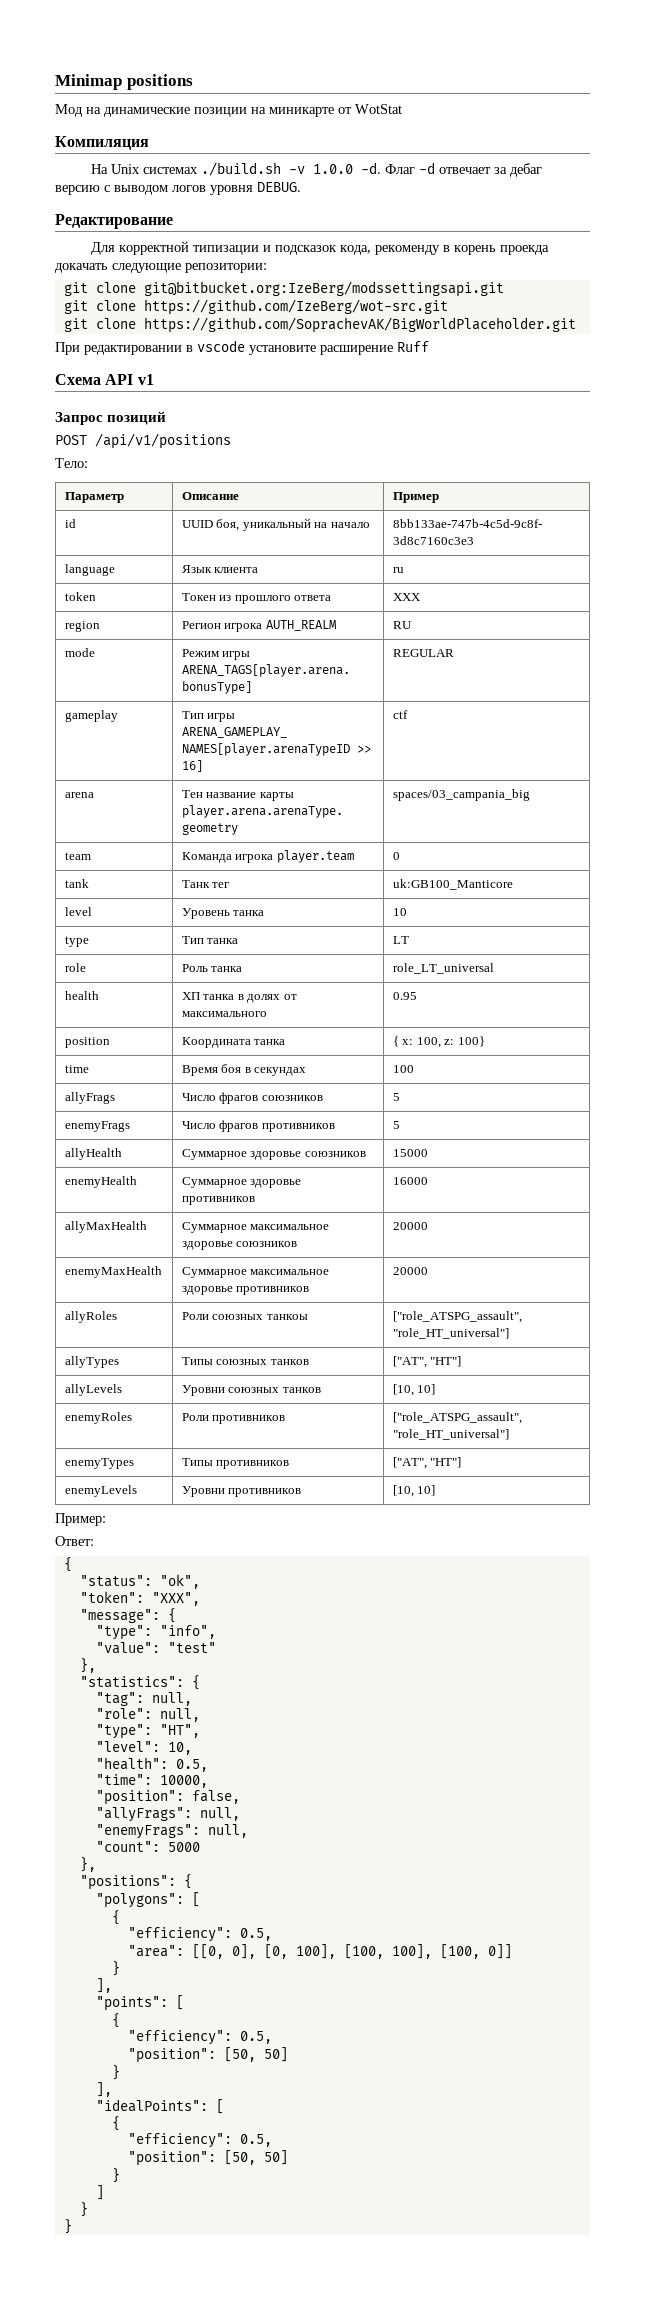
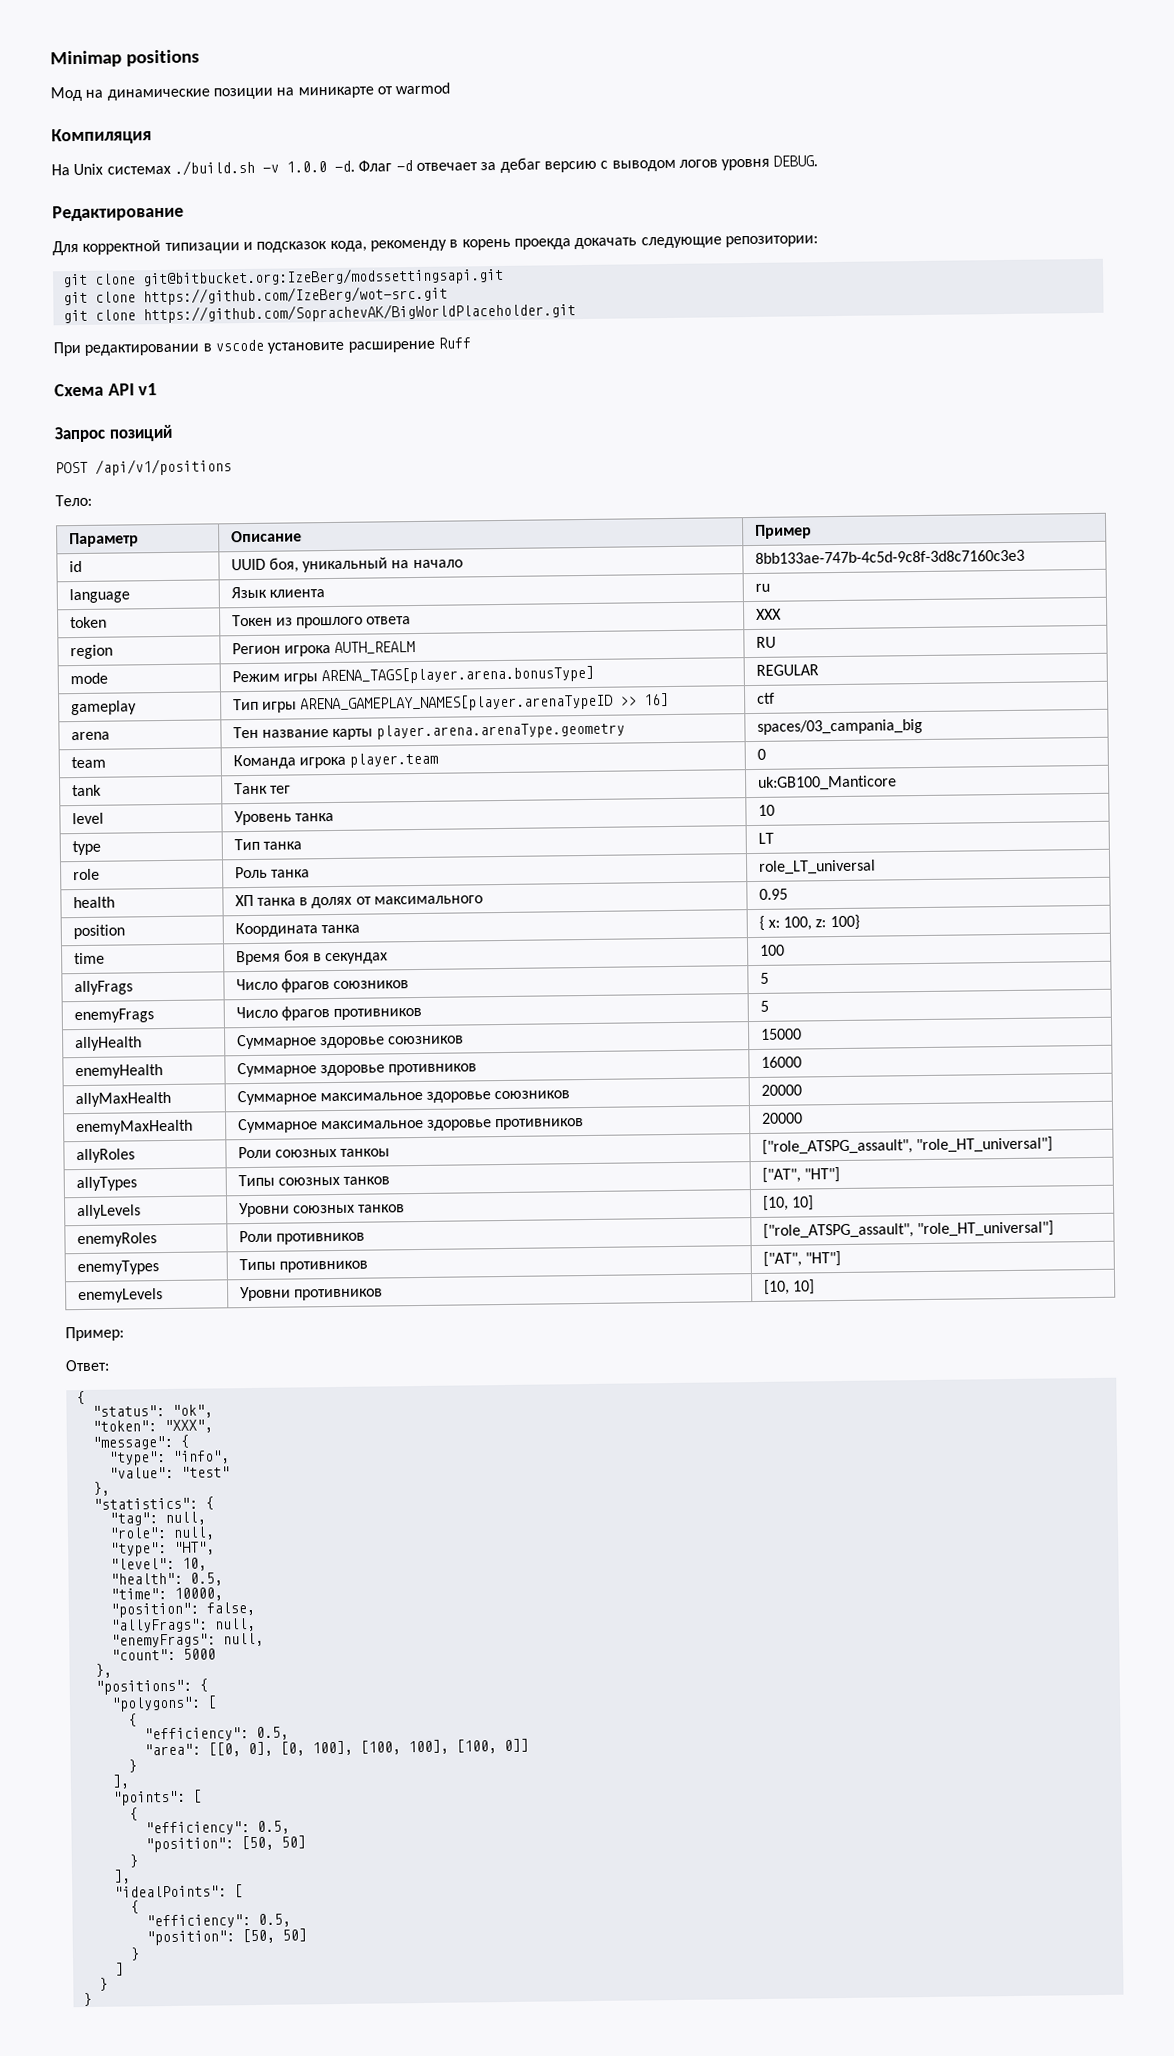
[355,104,402,114] WotStat -> [395,82,451,95] warmod

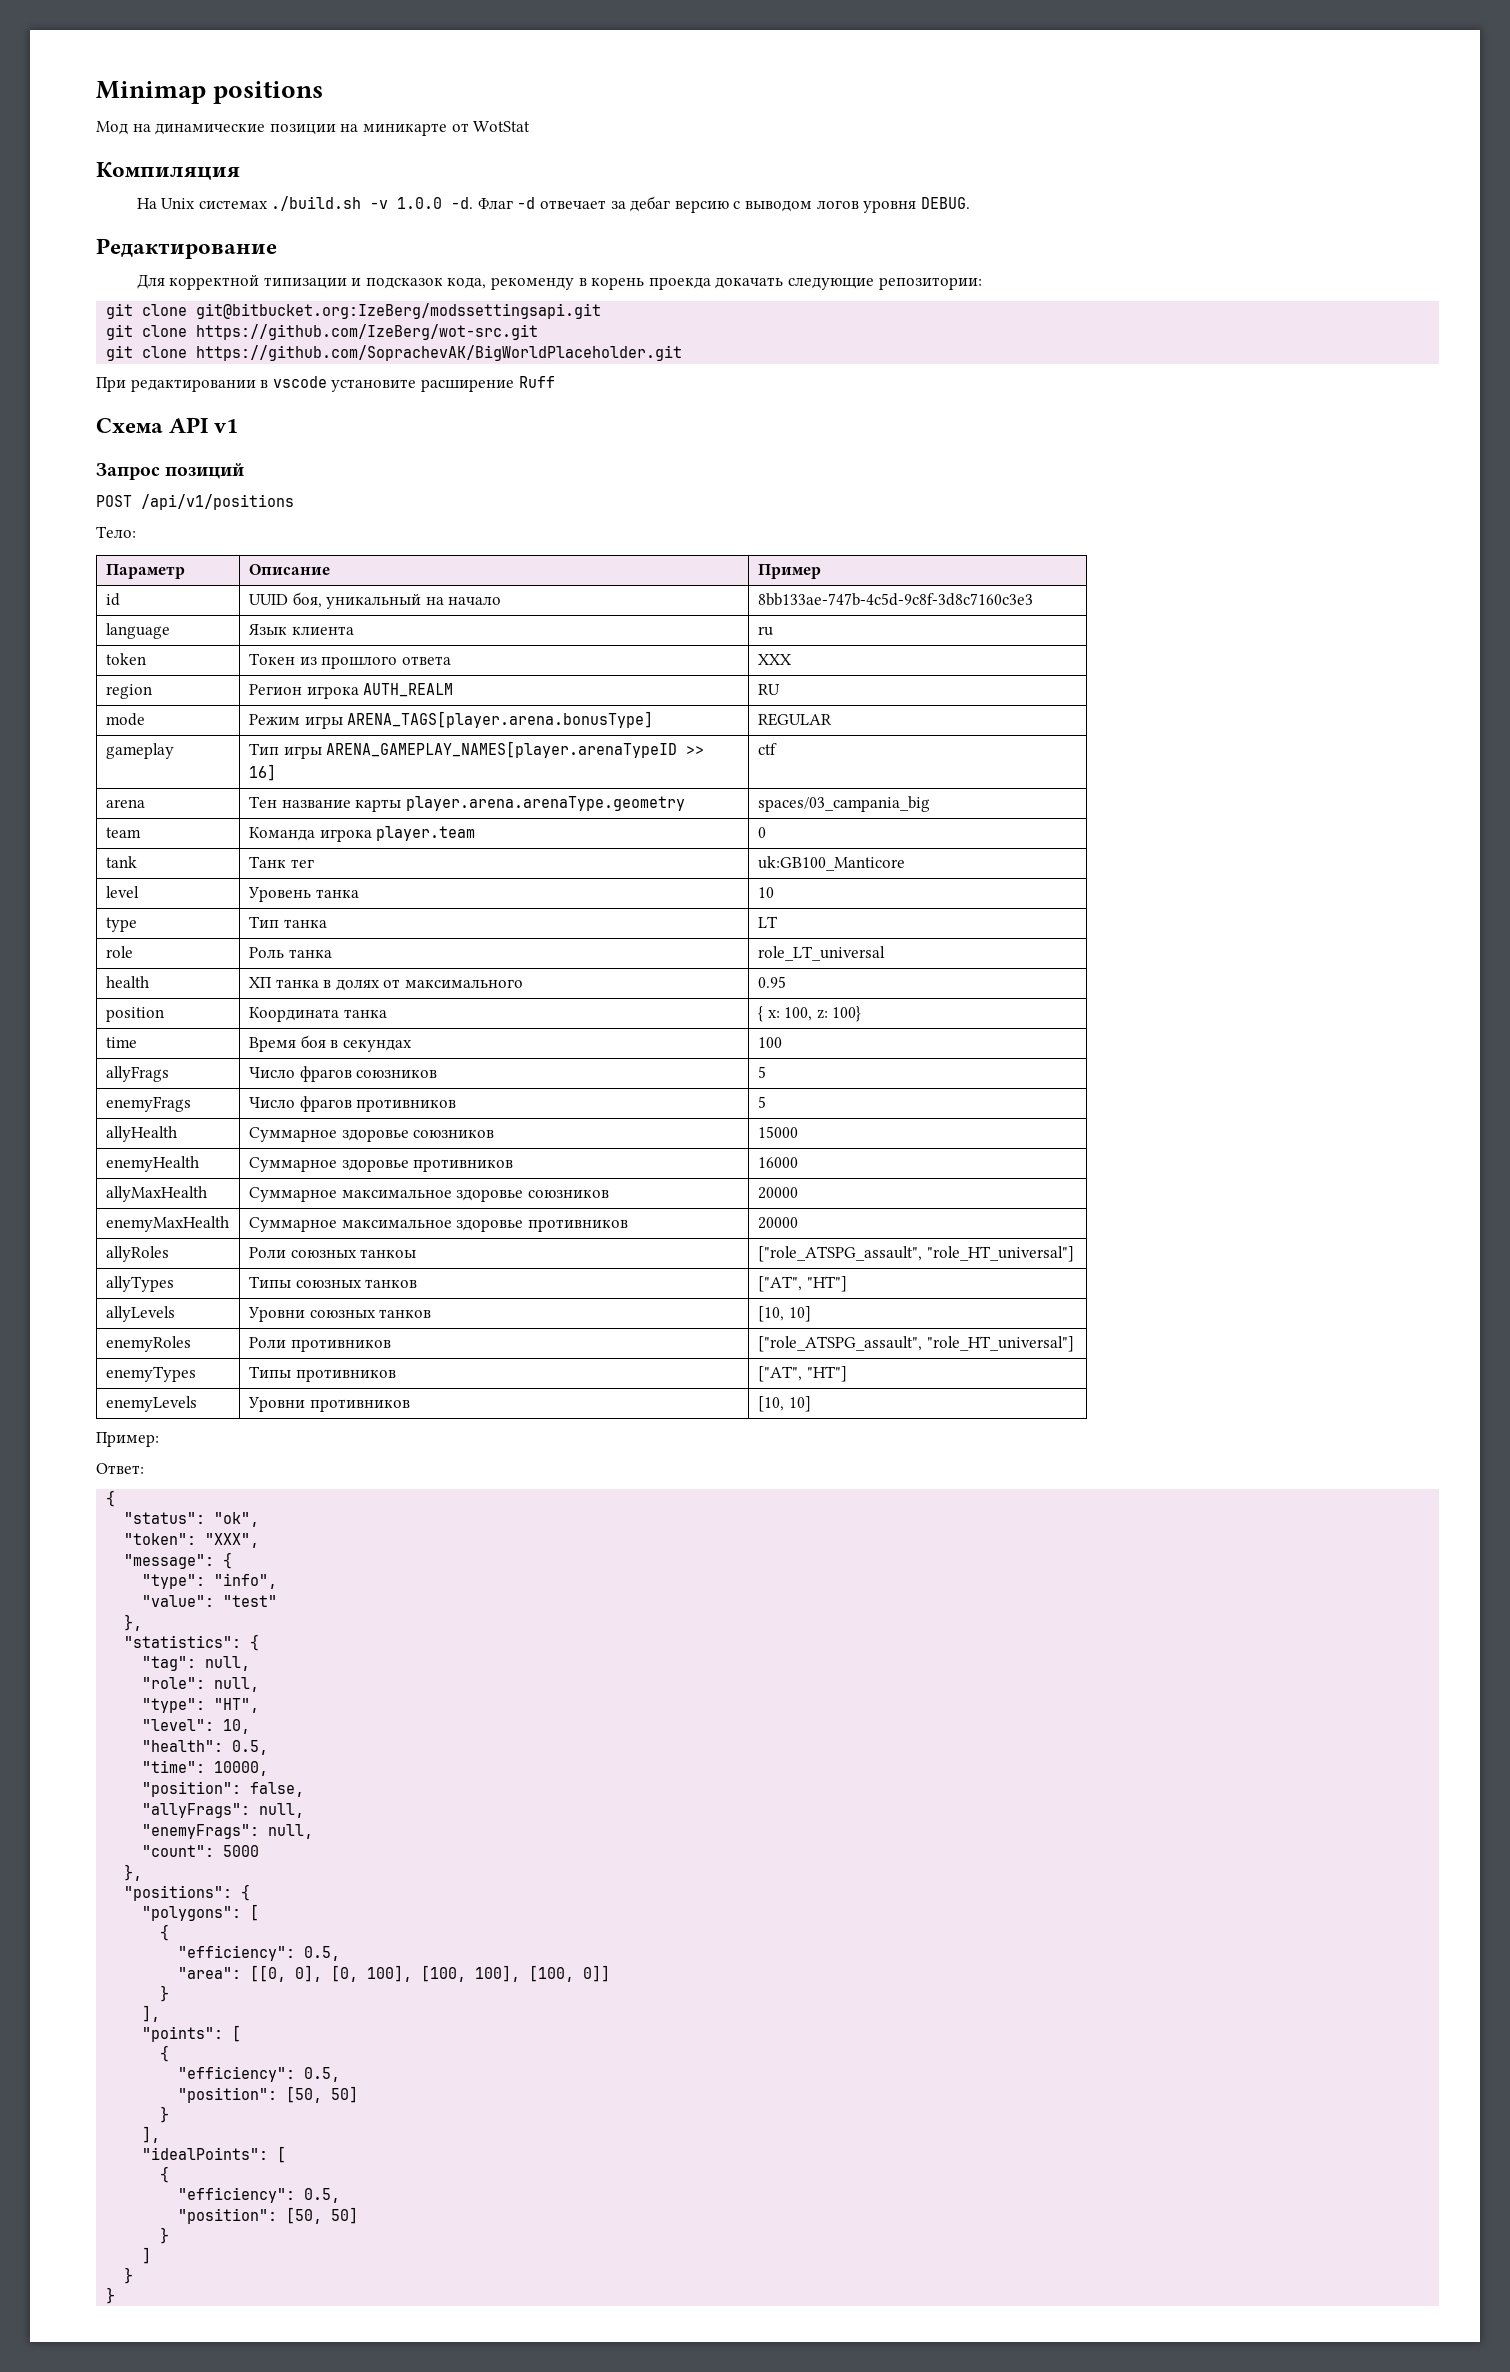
[395,82,451,95] warmod -> [473,121,531,132] WotStat

